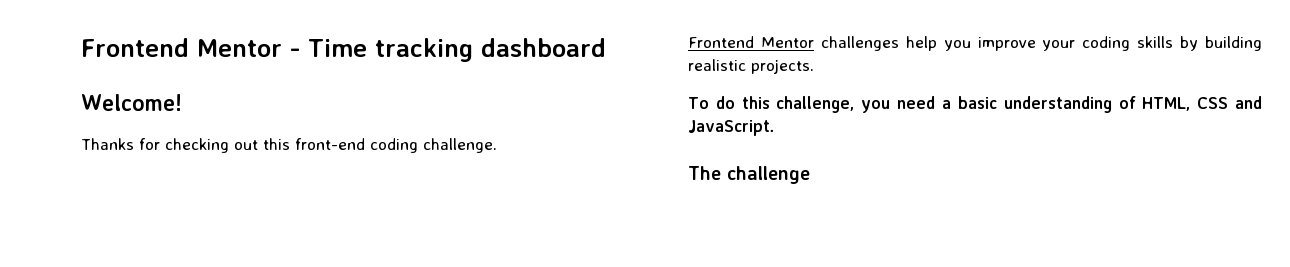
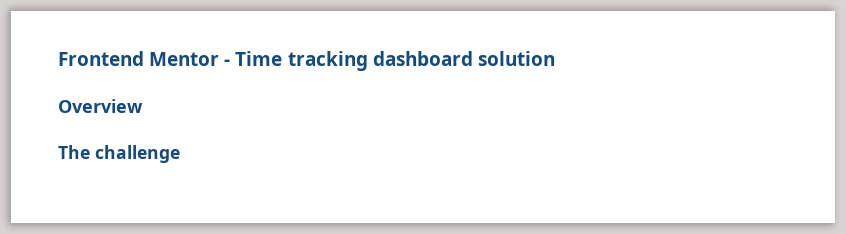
[81,94,182,111] [81,138,497,153] [688,36,1262,51] [688,59,814,74] [688,96,1262,113] [688,120,775,136] // Welcome! // Thanks for checking out this front-end coding challenge. // Frontend Mentor challenges help you improve your coding skills by building realistic projects. // To do this challenge, you need a basic understanding of HTML, CSS and JavaScript. -> [477,51,555,66] [58,99,143,113] solution // Overview

